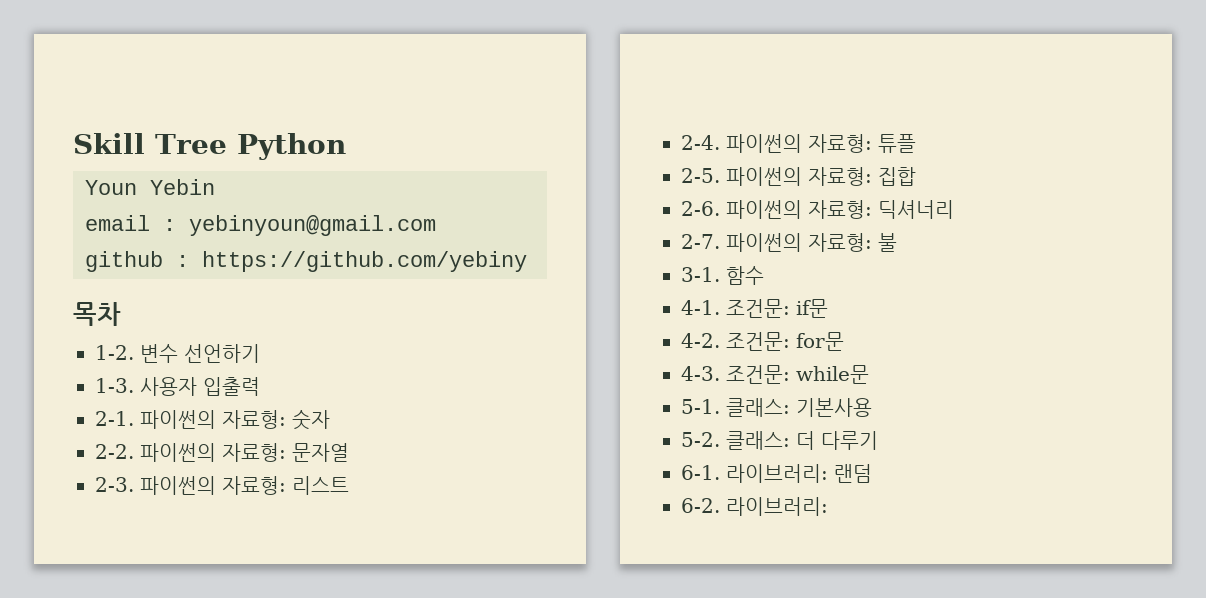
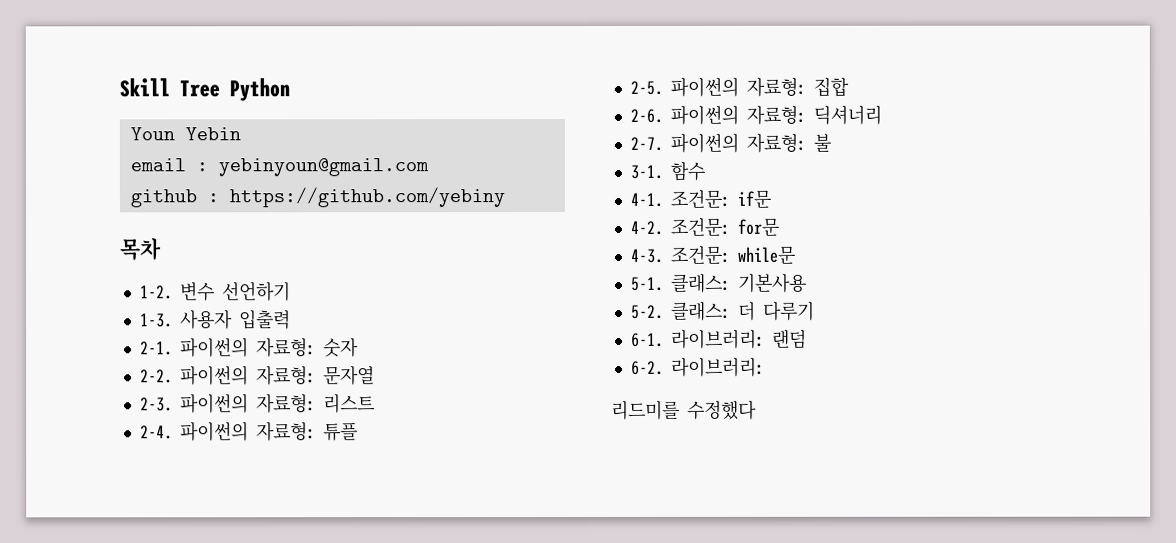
(828, 506) none -> [611,399,757,420] // 리드미를 수정했다

